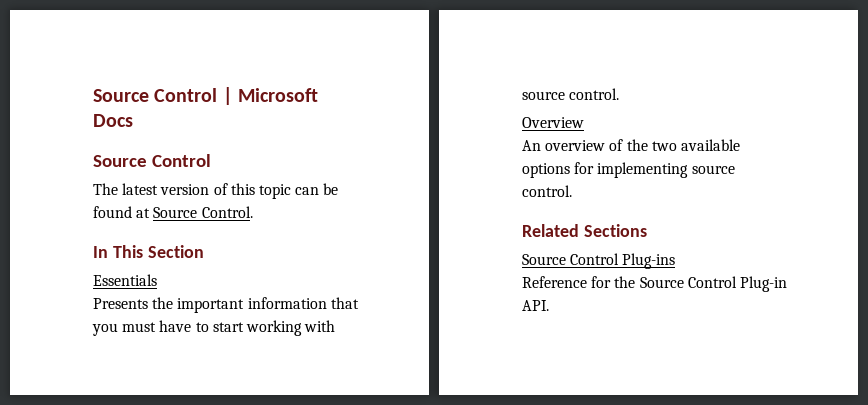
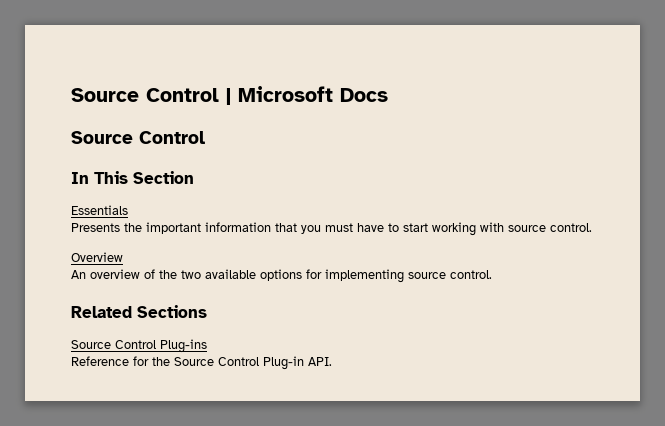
[93,183,339,199] [93,206,253,218] // The latest version of this topic can be found at Source Control. -> (205, 137) none

